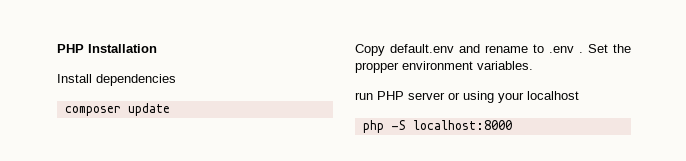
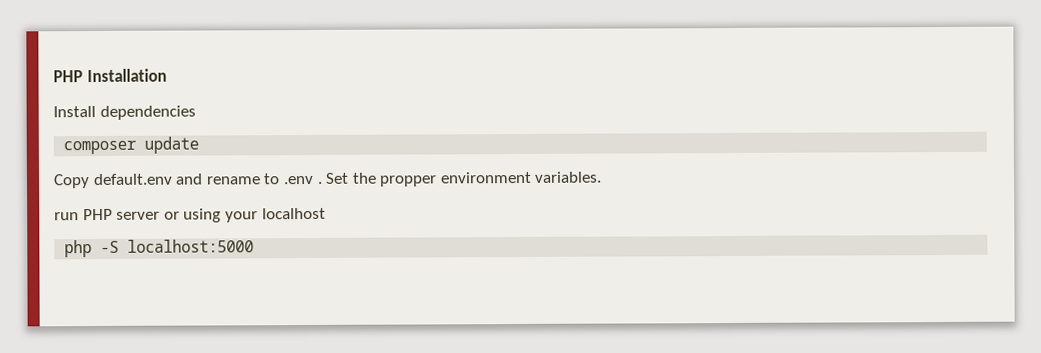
[412,120,512,130] localhost:8000 -> [127,239,255,253] localhost:5000

